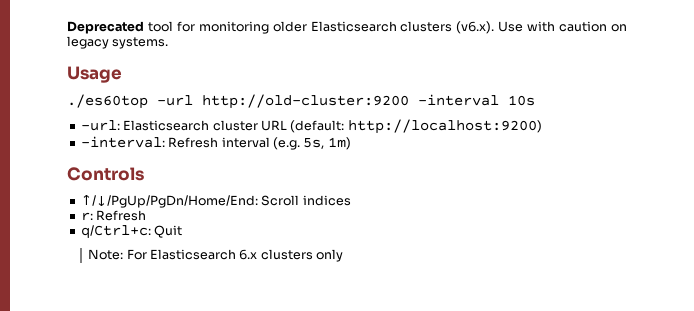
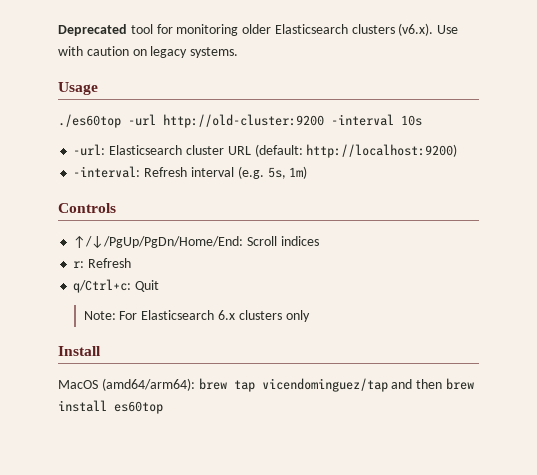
(344, 255) none -> [58,346,101,356] [58,378,474,392] [58,400,163,414] // Install // MacOS (amd64/arm64): brew tap vicendominguez/tap and then brew install es60top

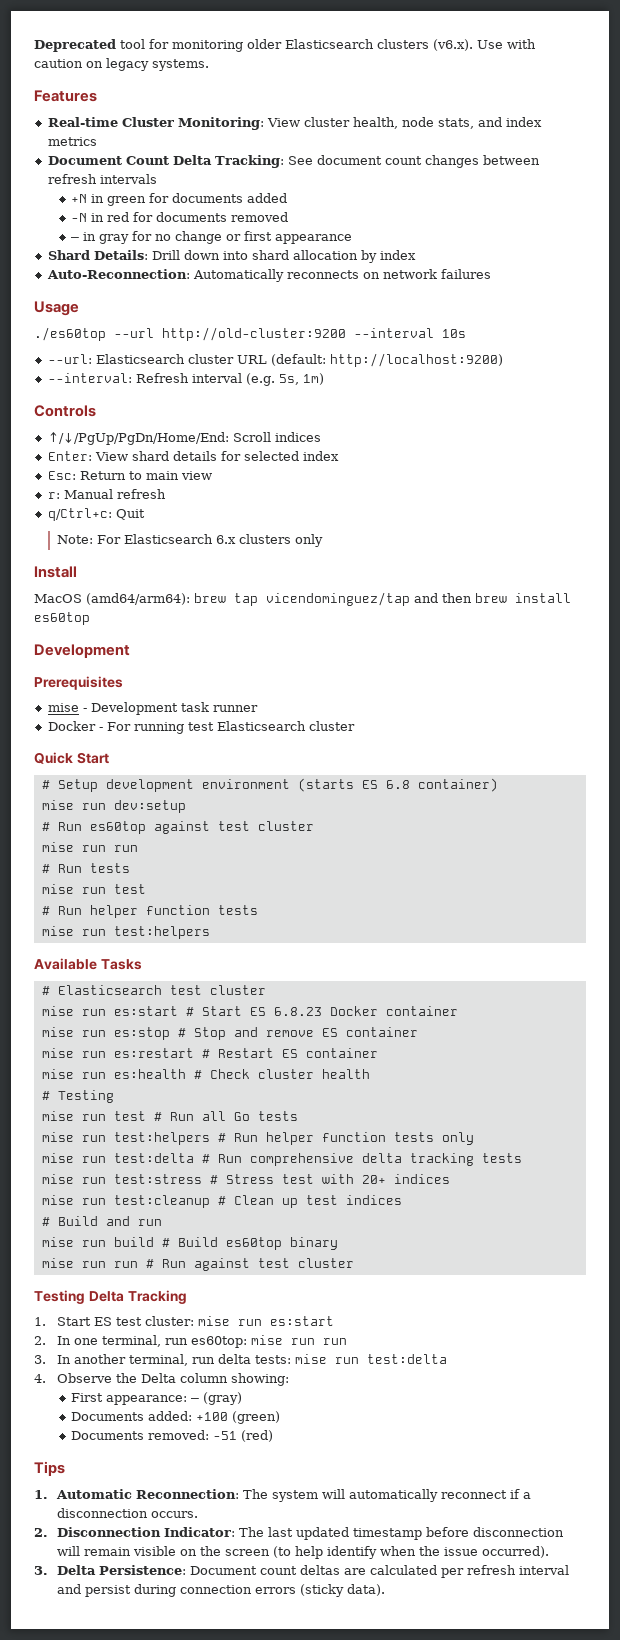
(239, 52) none -> [34,90,97,102] [47,117,542,130] [47,137,97,146] [47,155,540,168] [47,174,157,184] [70,193,287,206] [70,212,288,222] [70,231,352,244] [47,250,416,263] [46,269,491,282] // Features // Real-time Cluster Monitoring: View cluster health, node stats, and index metrics // Document Count Delta Tracking: See document count changes between refresh intervals // +N in green for documents added // -N in red for documents removed // — in gray for no change or first appearance // Shard Details: Drill down into shard allocation by index // Auto-Reconnection: Automatically reconnects on network failures
[128,114,394,128] -url http://old-cluster:9200 -interval -> [114,327,434,341] --url http://old-cluster:9200 --interval
[73,144,106,156] -url: -> [47,354,92,364] --url:
[73,166,141,178] -interval: -> [47,373,132,383] --interval:
(319, 241) none -> [47,451,339,461] [47,471,212,480] // Enter: View shard details for selected index // Esc: Return to main view
[88,258,132,268] Refresh -> [63,489,166,499] Manual refresh
(163, 407) none -> [34,644,130,658] [34,676,123,690] [47,702,258,715] [47,721,355,734] [34,752,109,764] [41,778,498,792] [41,800,186,813] [41,821,314,834] [41,842,138,852] [41,863,130,873] [41,884,146,894] [41,905,258,918] [41,926,210,939] [34,958,142,970] [41,985,266,995] [41,1006,458,1016] [41,1027,418,1040] [41,1048,378,1058] [41,1069,370,1079] [41,1090,114,1103] [41,1111,298,1121] [41,1132,474,1145] [41,1153,522,1166] [41,1174,450,1184] [41,1195,402,1208] [41,1216,162,1226] [41,1237,338,1250] [41,1258,354,1271] [34,1290,187,1304] [34,1316,335,1326] [34,1335,348,1348] [34,1354,448,1366] [34,1373,290,1386] [70,1392,242,1405] [70,1411,280,1424] [70,1430,273,1442] [34,1461,65,1476] [34,1489,532,1502] [57,1508,199,1518] [34,1527,565,1540] [57,1546,550,1559] [34,1565,570,1578] [57,1584,386,1597] // Development // Prerequisites // mise - Development task runner // Docker - For running test Elasticsearch cluster // Quick Start // # Setup development environment (starts ES 6.8 container) // mise run dev:setup // # Run es60top against test cluster // mise run run // # Run tests // mise run test // # Run helper function tests // mise run test:helpers // Available Tasks // # Elasticsearch test cluster // mise run es:start # Start ES 6.8.23 Docker container // mise run es:stop # Stop and remove ES container // mise run es:restart # Restart ES container // mise run es:health # Check cluster health // # Testing // mise run test # Run all Go tests // mise run test:helpers # Run helper function tests only // mise run test:delta # Run comprehensive delta tracking tests // mise run test:stress # Stress test with 20+ indices // mise run test:cleanup # Clean up test indices // # Build and run // mise run build # Build es60top binary // mise run run # Run against test cluster // Testing Delta Tracking // 1. Start ES test cluster: mise run es:start // 2. In one terminal, run es60top: mise run run // 3. In another terminal, run delta tests: mise run test:delta // 4. Observe the Delta column showing: // First appearance: — (gray) // Documents added: +100 (green) // Documents removed: -51 (red) // Tips // 1. Automatic Reconnection: The system will automatically reconnect if a disconnection occurs. // 2. Disconnection Indicator: The last updated timestamp before disconnection will remain visible on the screen (to help identify when the issue occurred). // 3. Delta Persistence: Document count deltas are calculated per refresh interval and persist during connection errors (sticky data).

